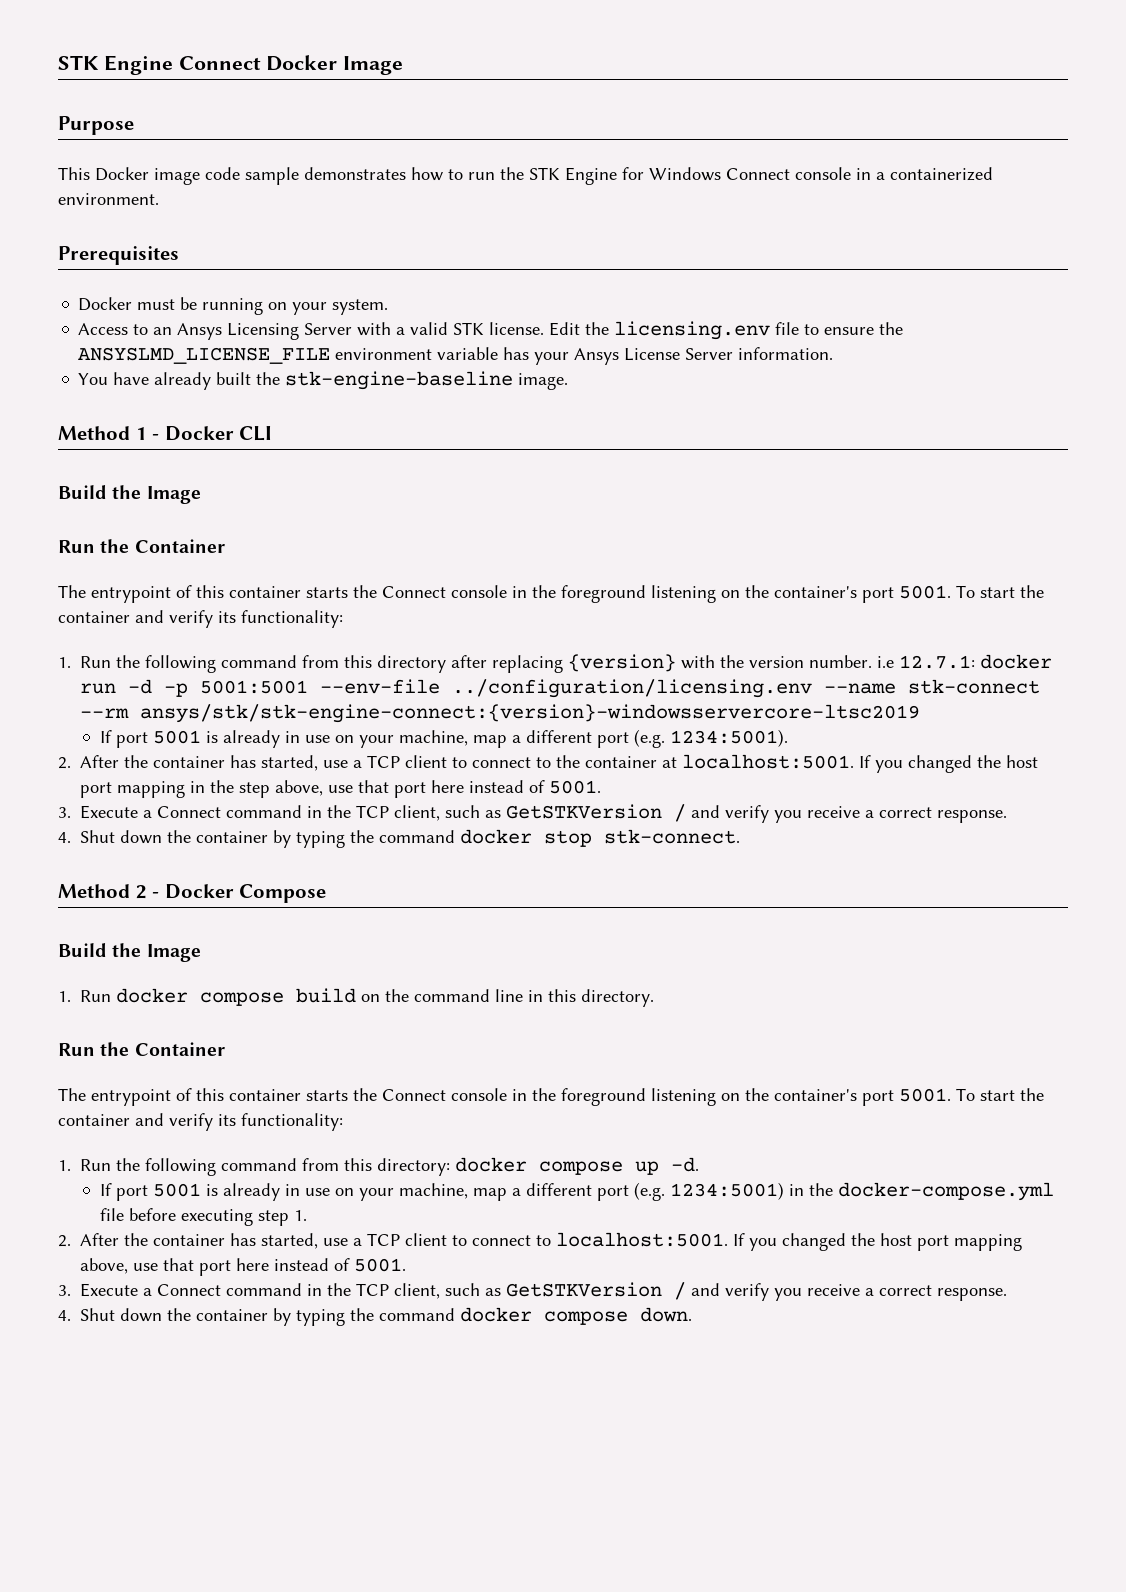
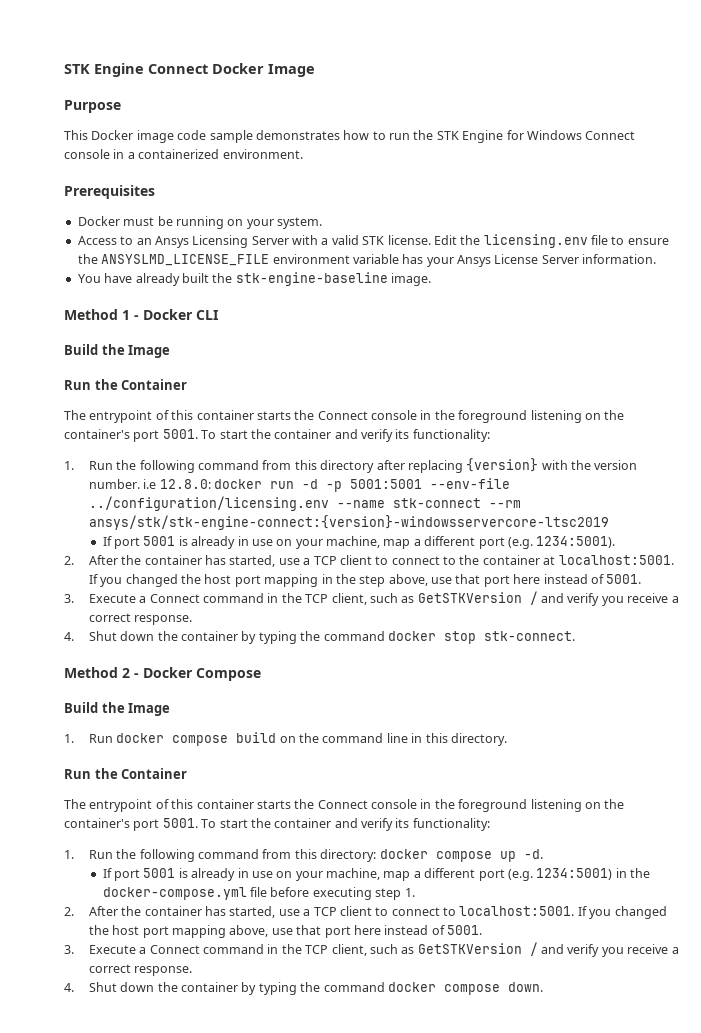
[899,655,976,669] 12.7.1: -> [159,479,211,489] 12.8.0:

